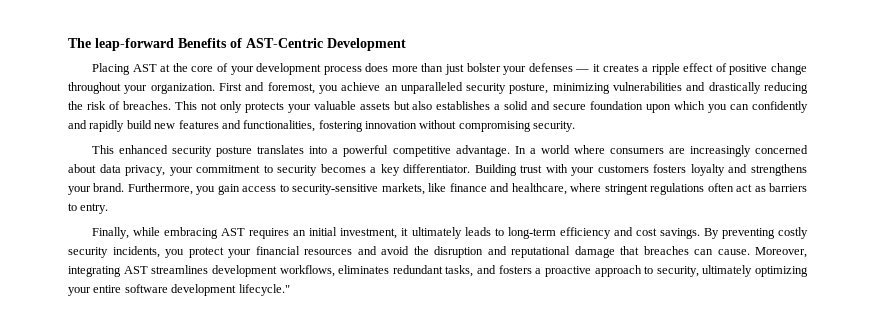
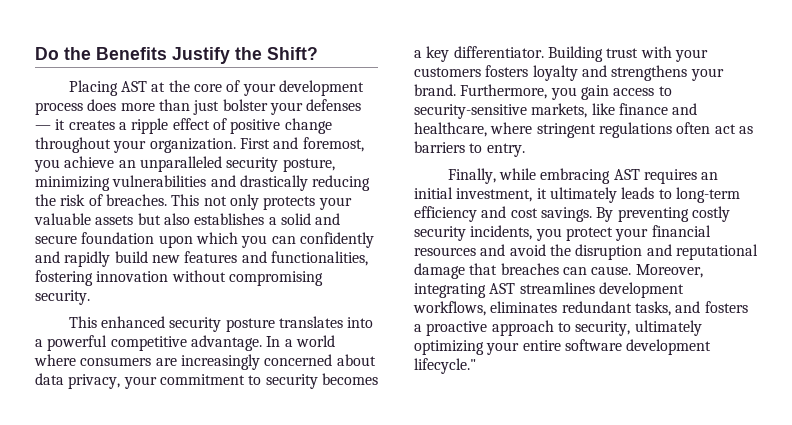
[68,38,406,51] The leap-forward Benefits of AST-Centric Development -> [35,47,318,64] Do the Benefits Justify the Shift?

